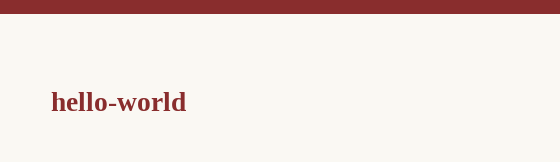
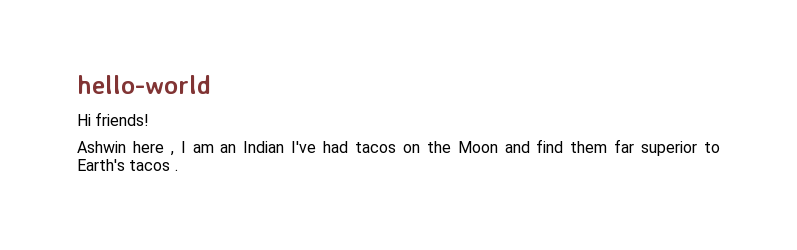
(186, 101) none -> [77,112,150,126] [77,139,721,156] [77,159,178,171] // Hi friends! // Ashwin here , I am an Indian I've had tacos on the Moon and find them far superior to Earth's tacos .

